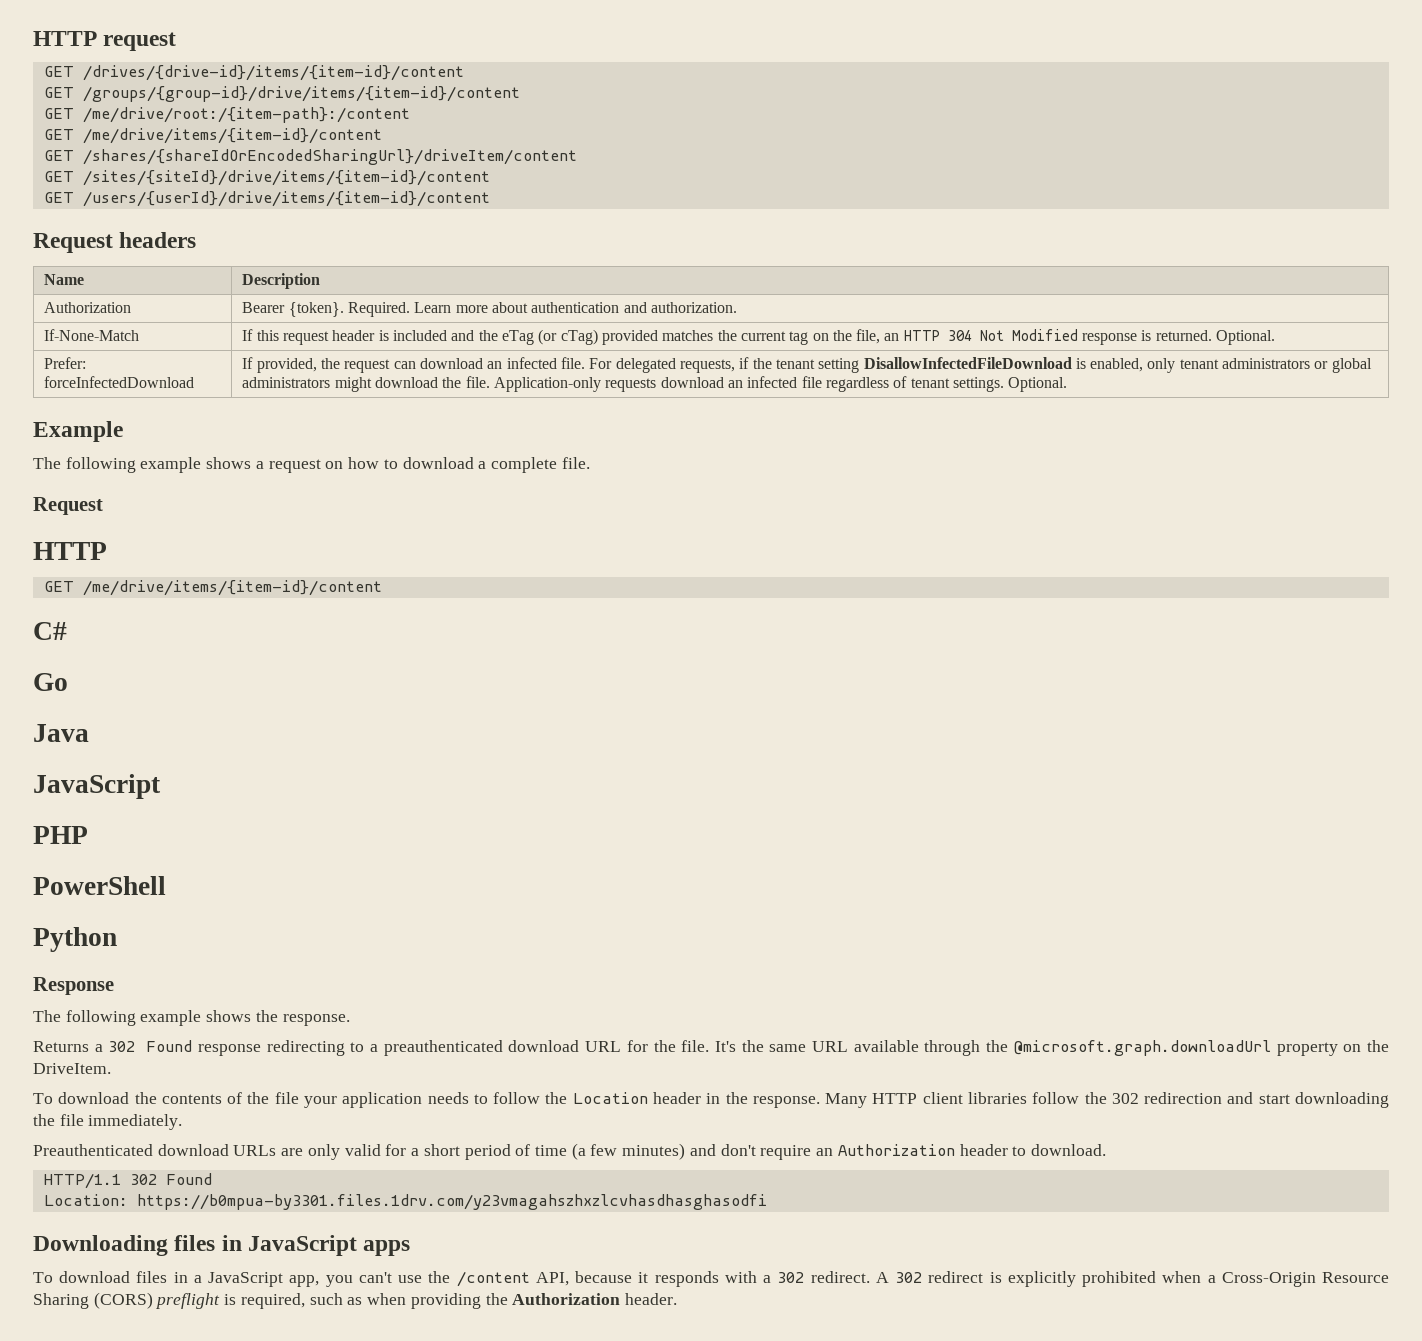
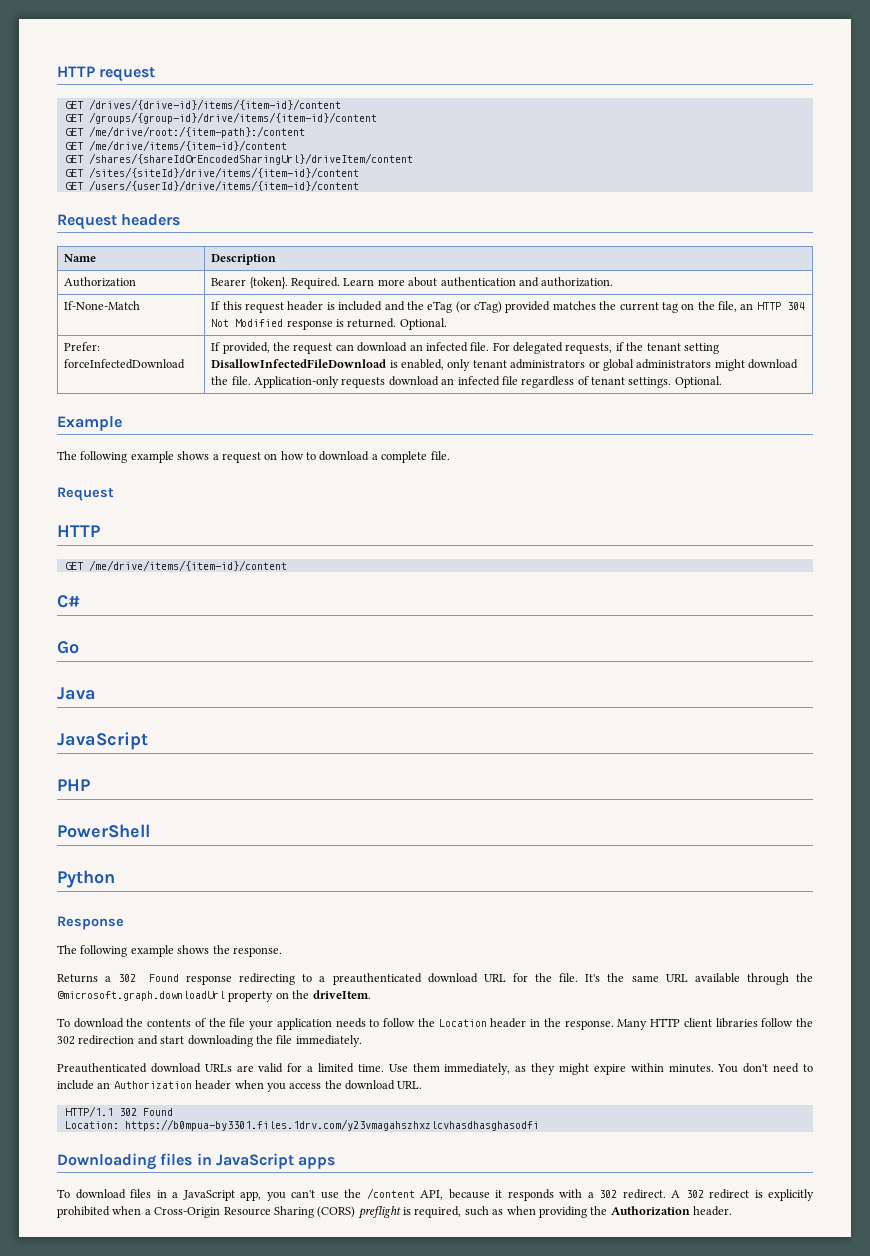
[33,1063,111,1074] DriveItem. -> [312,990,371,999] driveItem.
[307,1144,340,1160] only -> (254, 1068) none
[423,1143,1106,1160] short period of time (a few minutes) and don't require an Authorization header to download. -> [318,1063,813,1075] [57,1080,423,1092] limited time. Use them immediately, as they might expire within minutes. You don't need to include an Authorization header when you access the download URL.

